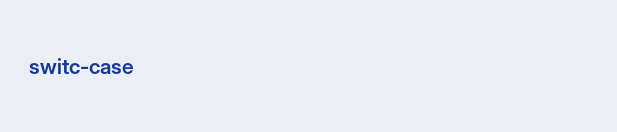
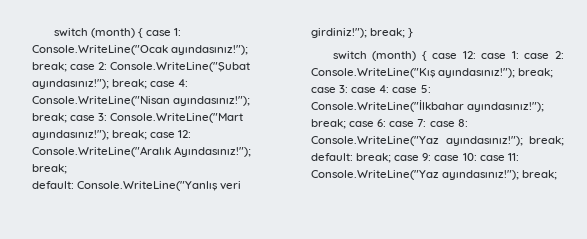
[29,58,134,74] switc-case -> [53,28,182,38] [32,45,249,55] [32,62,251,72] [32,79,189,89] [32,96,251,106] [32,113,244,123] [32,130,192,140] [32,146,252,157] [32,164,67,174] [32,181,242,191] [311,28,414,38] [332,51,564,61] [311,68,554,78] [311,85,431,93] [311,100,545,112] [311,119,468,129] [311,136,564,146] [311,153,519,163] [311,170,558,180] switch (month) { case 1: Console.WriteLine("Ocak ayındasınız!"); break; case 2: Console.WriteLine("Şubat ayındasınız!"); break; case 4: Console.WriteLine("Nisan ayındasınız!"); break; case 3: Console.WriteLine("Mart ayındasınız!"); break; case 12: Console.WriteLine("Aralık Ayındasınız!"); break; // default: Console.WriteLine("Yanlış veri girdiniz!"); break; } // switch (month) { case 12: case 1: case 2: Console.WriteLine("Kış ayındasınız!"); break; case 3: case 4: case 5: Console.WriteLine("İlkbahar ayındasınız!"); break; case 6: case 7: case 8: Console.WriteLine("Yaz ayındasınız!"); break; default: break; case 9: case 10: case 11: Console.WriteLine("Yaz ayındasınız!"); break;

